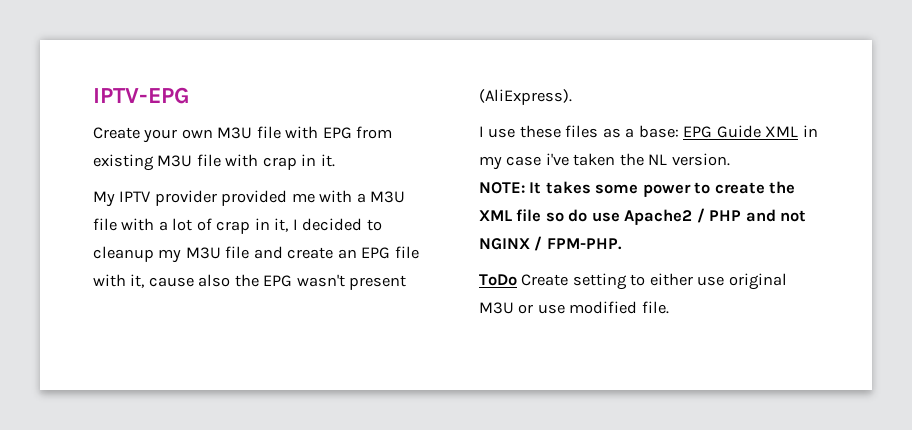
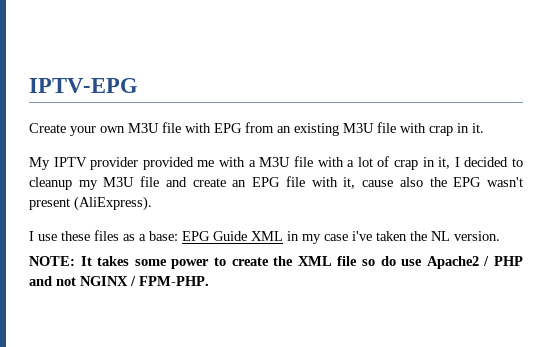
(393, 132) none -> [277,126,291,133] an
[479,273,787,290] [479,301,669,314] // ToDo Create setting to either use original M3U or use modified file. -> (209, 281) none

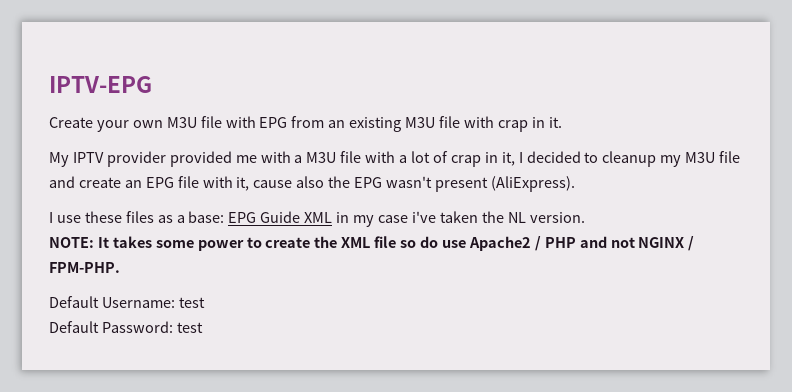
(209, 281) none -> [49,296,205,308] [49,321,203,333] // Default Username: test // Default Password: test

